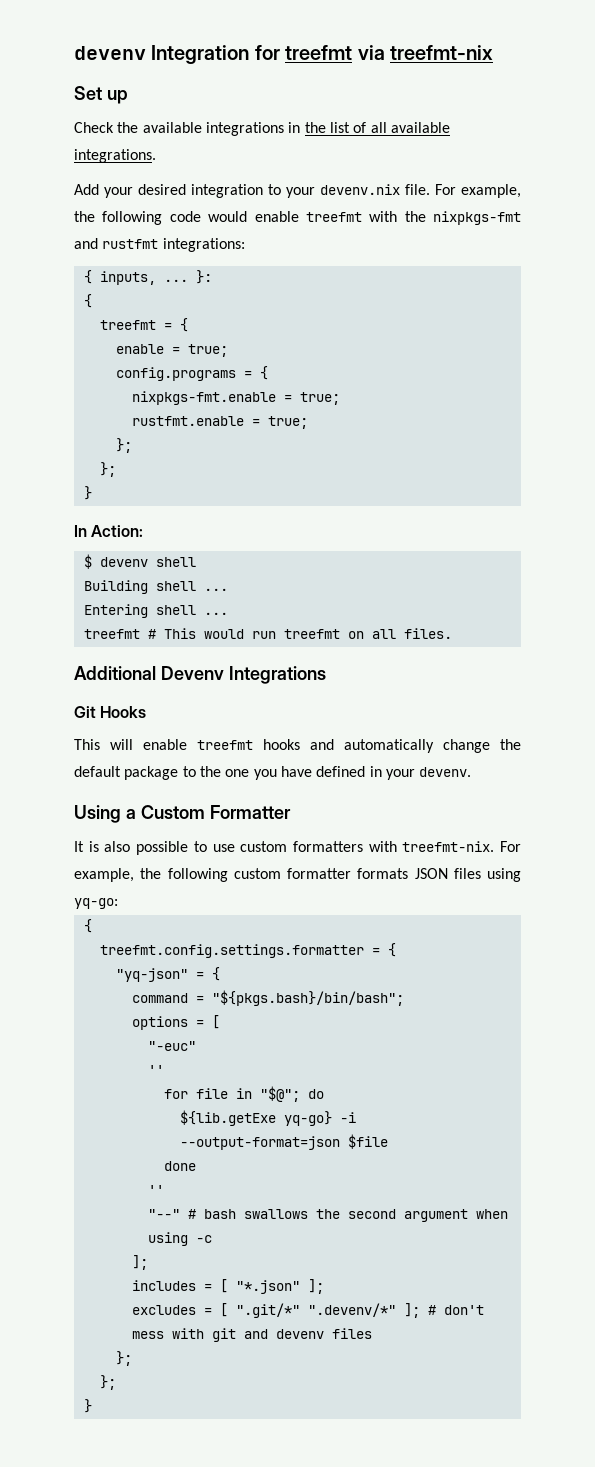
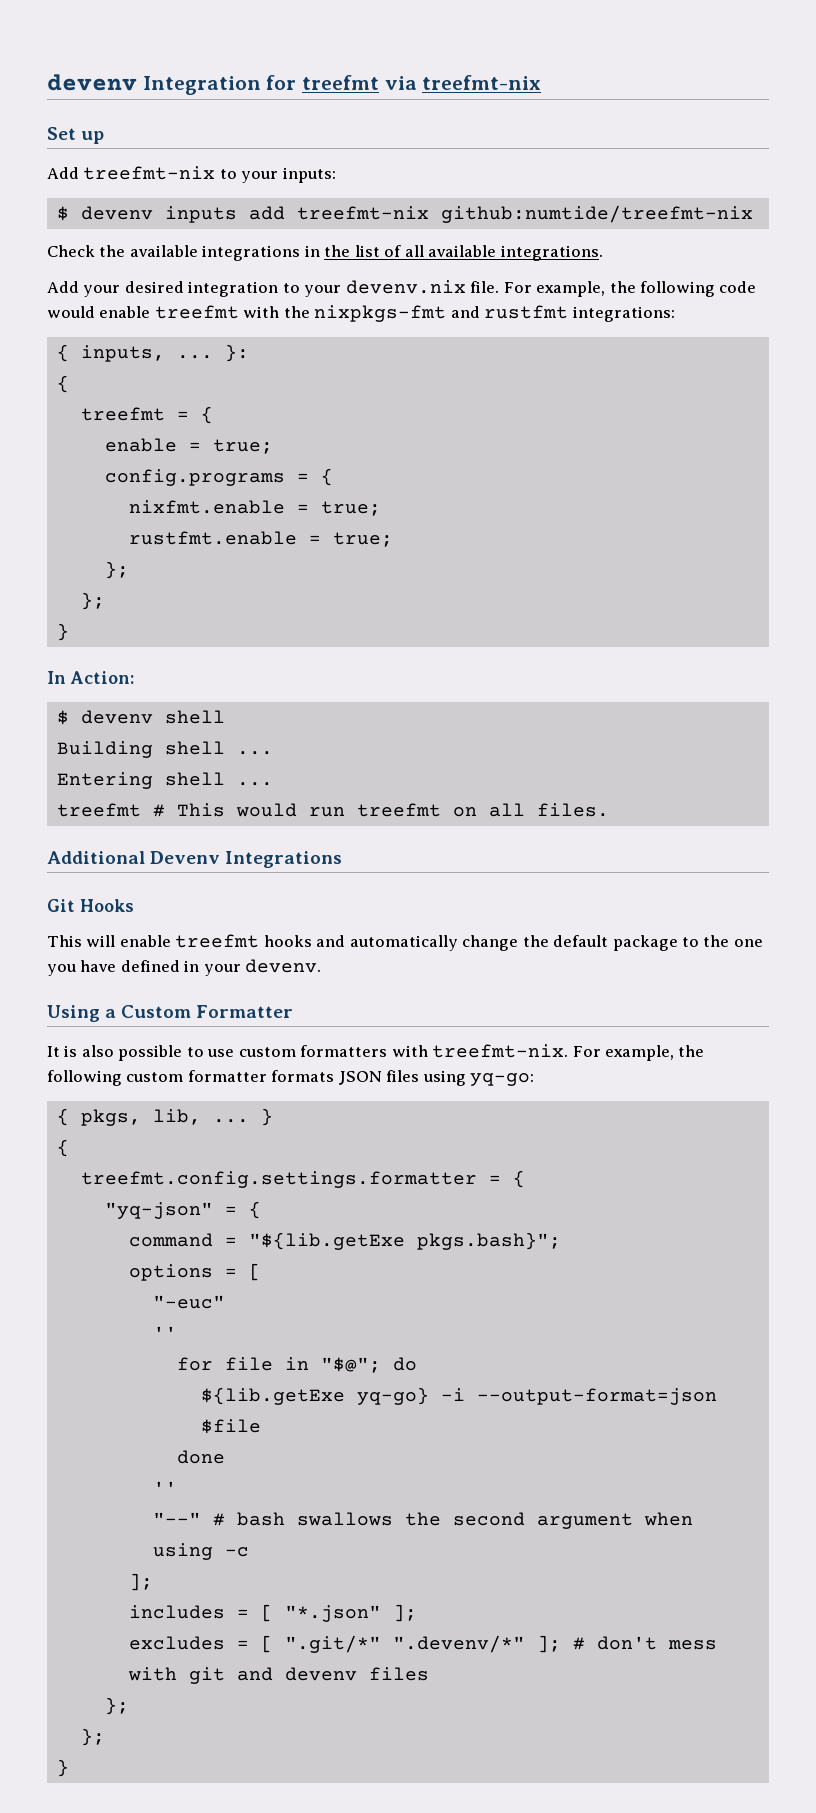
(128, 97) none -> [47,166,336,183] [56,205,753,223] // Add treefmt-nix to your inputs: // $ devenv inputs add treefmt-nix github:numtide/treefmt-nix
[131,391,276,405] nixpkgs-fmt.enable -> [128,500,285,514] nixfmt.enable
(118, 903) none -> [56,1108,273,1126] // { pkgs, lib, ... }
[211,990,404,1006] "${pkgs.bash}/bin/bash"; -> [248,1232,561,1250] "${lib.getExe pkgs.bash}";

